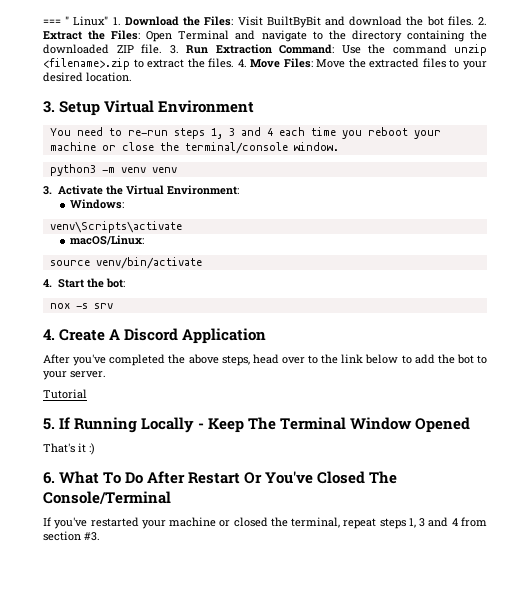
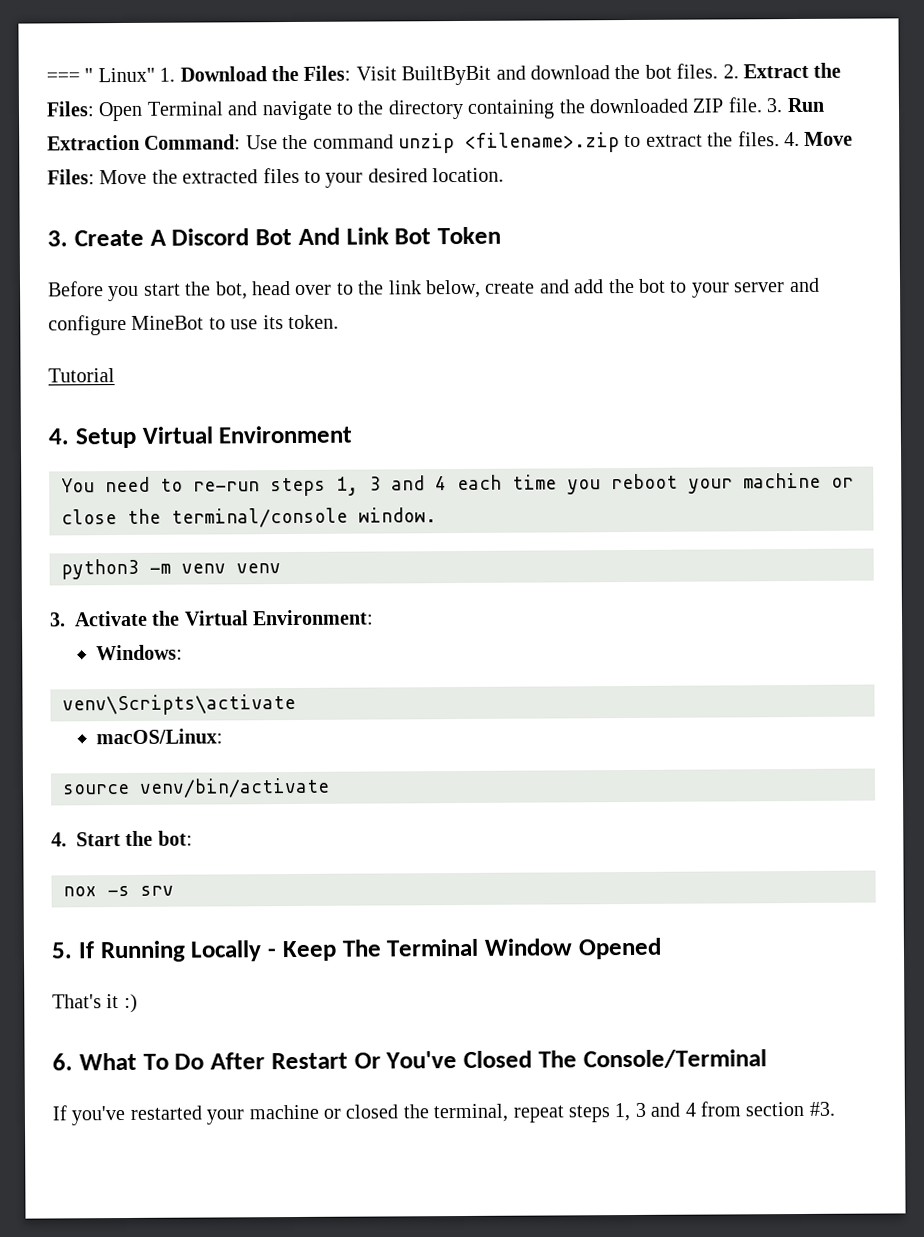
(55, 107) none -> [73,226,501,247] [47,277,820,302] [48,314,339,336] [48,368,115,383] [48,428,69,445] Create A Discord Bot And Link Bot Token // Before you start the bot, head over to the link below, create and add the bot to your server and configure MineBot to use its token. // Tutorial // 4.
[43,328,267,344] [43,354,487,366] [43,371,106,380] [43,389,87,399] // 4. Create A Discord Application // After you've completed the above steps, head over to the link below to add the bot to your server. // Tutorial -> (174, 890) none

